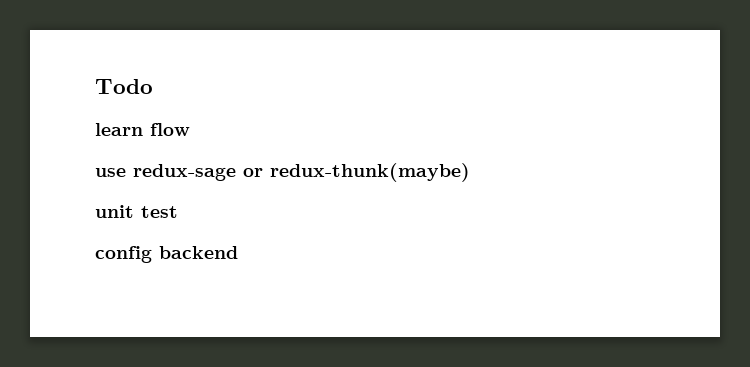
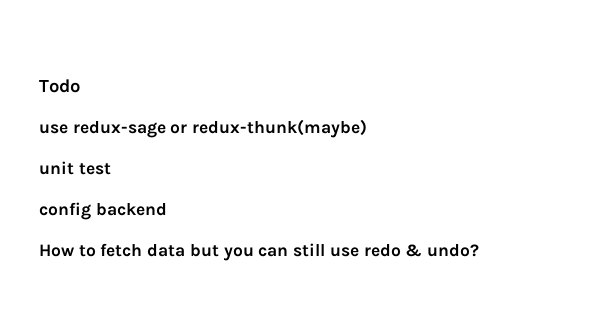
[95,123,190,136] // learn flow -> (80, 86) none
(238, 252) none -> [39,243,479,261] // How to fetch data but you can still use redo & undo?

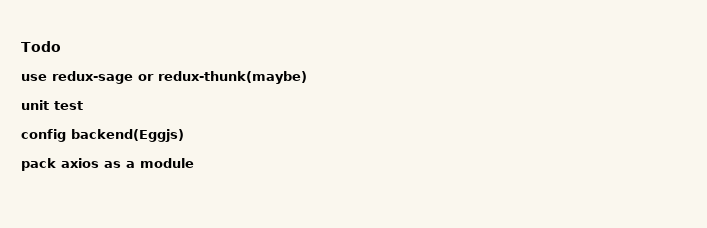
[95,203,167,216] [39,243,479,261] backend // How to fetch data but you can still use redo & undo? -> [71,129,184,142] [21,158,194,171] backend(Eggjs) // pack axios as a module

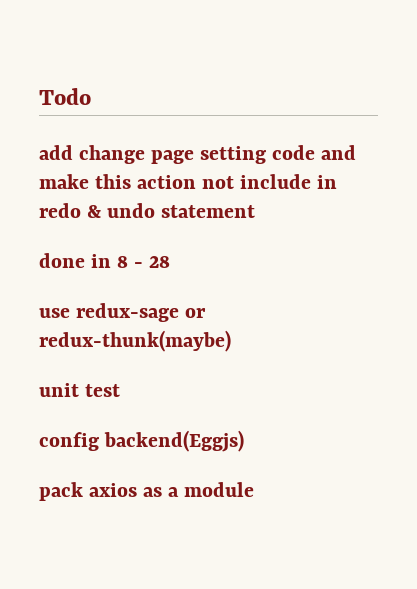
(61, 46) none -> [39,145,357,164] [39,174,338,189] [39,203,256,218] [39,253,171,268] // add change page setting code and make this action not include in redo & undo statement // done in 8 - 28

